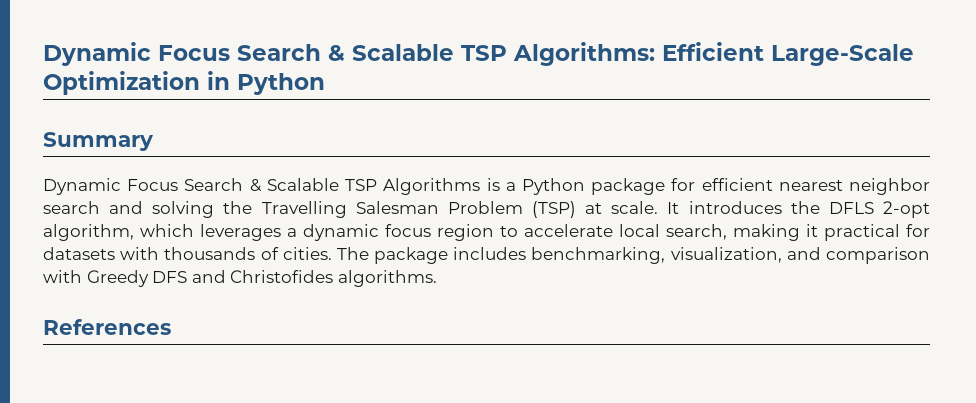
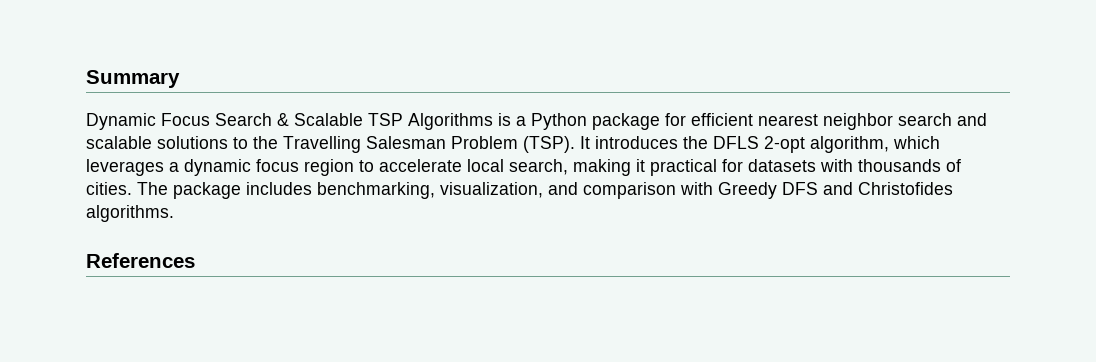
[43,42,914,66] [43,71,325,95] Dynamic Focus Search & Scalable TSP Algorithms: Efficient Large-Scale Optimization in Python // -> (86, 79) none
[152,201,215,218] solving -> [86,136,248,149] scalable solutions to
[532,201,659,218] (TSP) at scale. -> [523,136,575,153] (TSP).

